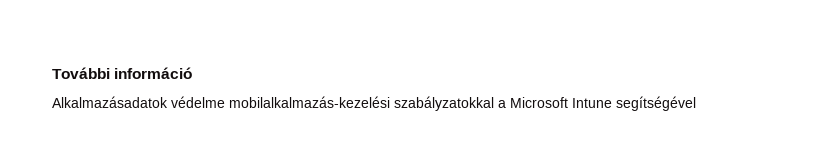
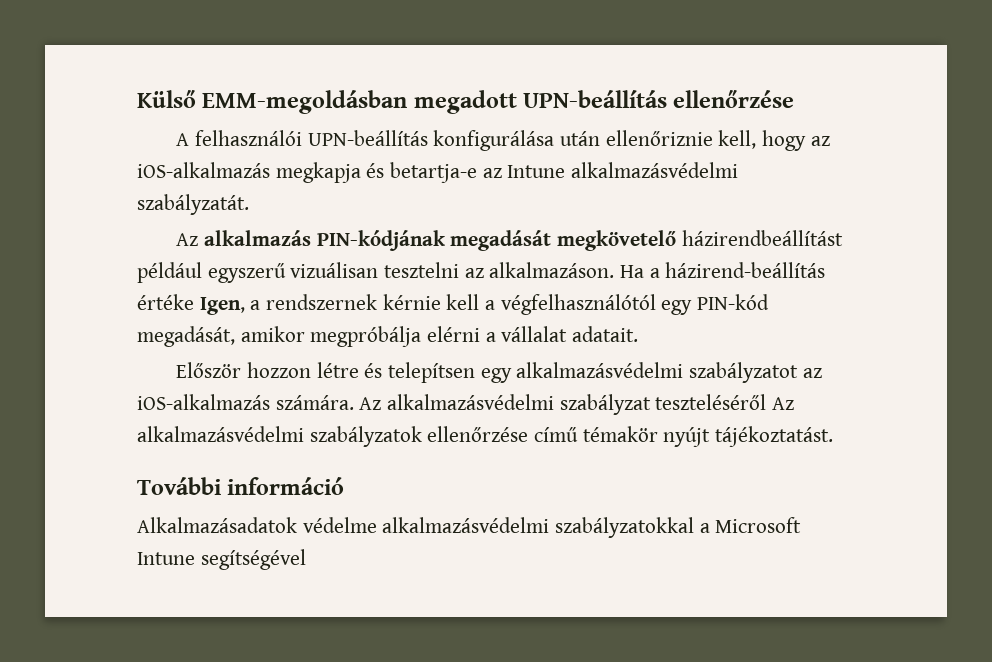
(52, 73) none -> [137,90,795,114] [176,130,830,151] [137,162,739,183] [137,194,249,215] [176,230,843,251] [137,262,826,283] [137,294,770,315] [137,326,639,347] [176,362,822,383] [137,394,795,415] [137,426,834,447] Külső EMM-megoldásban megadott UPN-beállítás ellenőrzése // A felhasználói UPN-beállítás konfigurálása után ellenőriznie kell, hogy az iOS-alkalmazás megkapja és betartja-e az Intune alkalmazásvédelmi szabályzatát. // Az alkalmazás PIN-kódjának megadását megkövetelő házirendbeállítást például egyszerű vizuálisan tesztelni az alkalmazáson. Ha a házirend-beállítás értéke Igen, a rendszernek kérnie kell a végfelhasználótól egy PIN-kód megadását, amikor megpróbálja elérni a vállalat adatait. // Először hozzon létre és telepítsen egy alkalmazásvédelmi szabályzatot az iOS-alkalmazás számára. Az alkalmazásvédelmi szabályzat teszteléséről Az alkalmazásvédelmi szabályzatok ellenőrzése című témakör nyújt tájékoztatást. //
[229,96,390,108] mobilalkalmazás-kezelési -> [382,517,550,533] alkalmazásvédelmi

